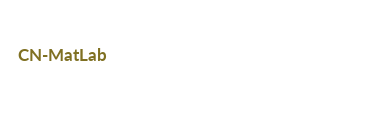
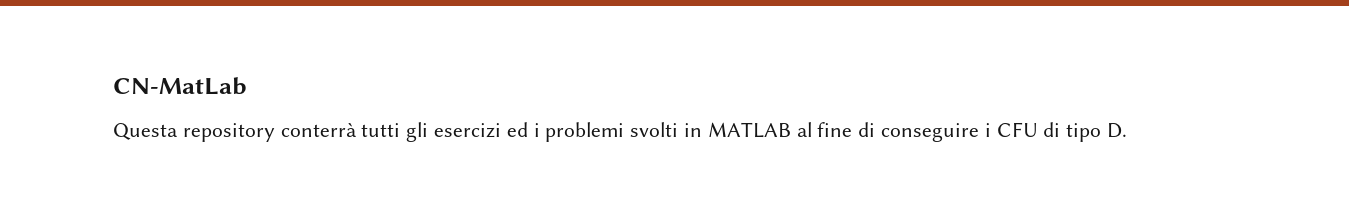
(107, 54) none -> [113,122,1128,142] // Questa repository conterrà tutti gli esercizi ed i problemi svolti in MATLAB al fine di conseguire i CFU di tipo D.

